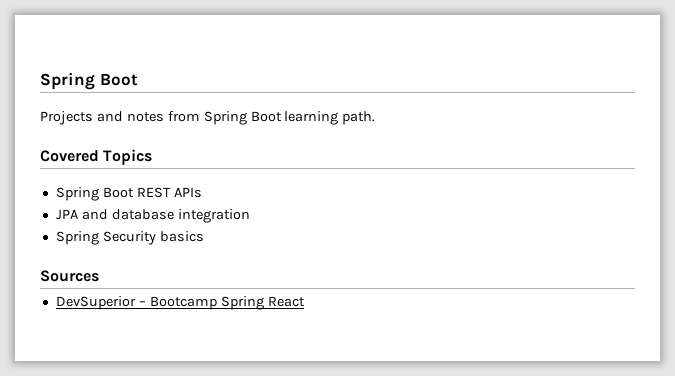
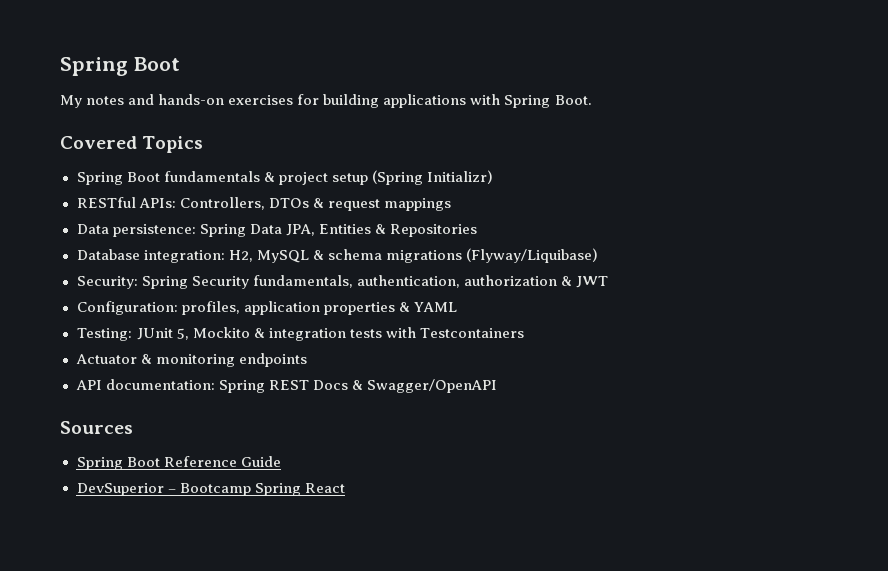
[40,111,376,125] [40,149,153,165] [55,187,202,201] [55,209,250,223] [55,231,204,245] [40,270,99,282] Projects and notes from Spring Boot learning path. // Covered Topics // Spring Boot REST APIs // JPA and database integration // Spring Security basics // Sources -> [60,94,592,108] [60,136,204,153] [76,170,493,185] [76,197,451,211] [76,224,477,237] [76,248,598,263] [76,275,608,289] [76,301,457,315] [76,327,524,341] [75,353,307,367] [75,379,497,393] [60,421,133,434] [76,456,281,470] My notes and hands-on exercises for building applications with Spring Boot. // Covered Topics // Spring Boot fundamentals & project setup (Spring Initializr) // RESTful APIs: Controllers, DTOs & request mappings // Data persistence: Spring Data JPA, Entities & Repositories // Database integration: H2, MySQL & schema migrations (Flyway/Liquibase) // Security: Spring Security fundamentals, authentication, authorization & JWT // Configuration: profiles, application properties & YAML // Testing: JUnit 5, Mockito & integration tests with Testcontainers // Actuator & monitoring endpoints // API documentation: Spring REST Docs & Swagger/OpenAPI // Sources // Spring Boot Reference Guide

